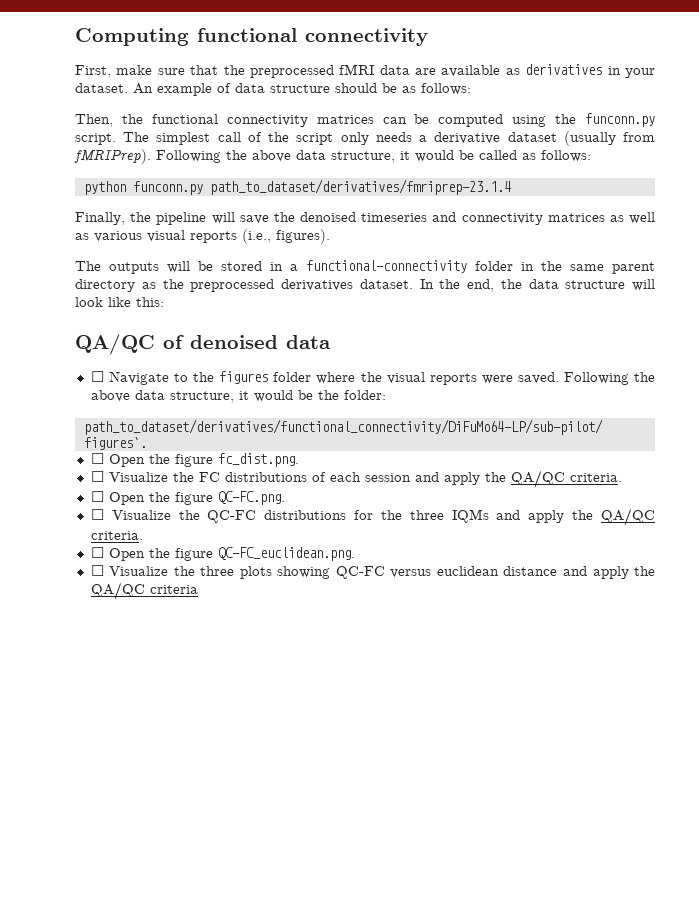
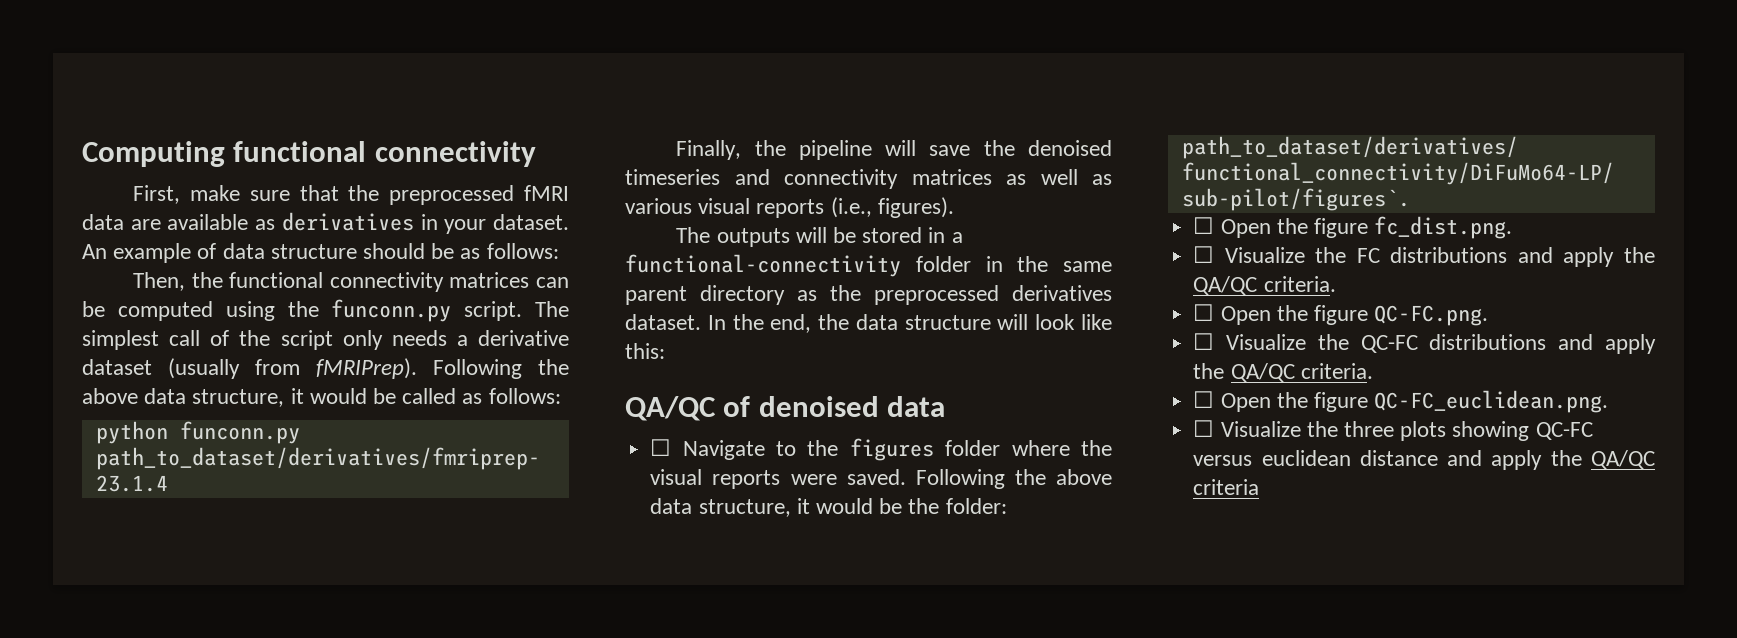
[311,472,411,482] of each session -> (1508, 255) none
[354,509,489,523] for the three IQMs -> (1547, 342) none

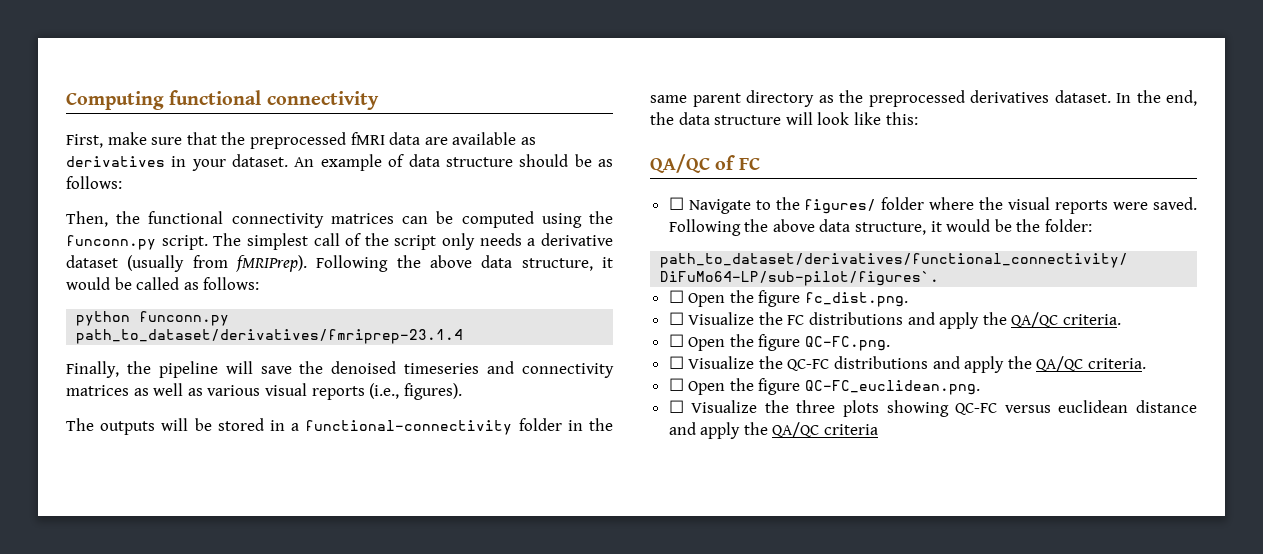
[758,396,946,417] denoised data -> [738,157,760,170] FC
[849,438,934,461] figures -> [804,199,877,214] figures/

